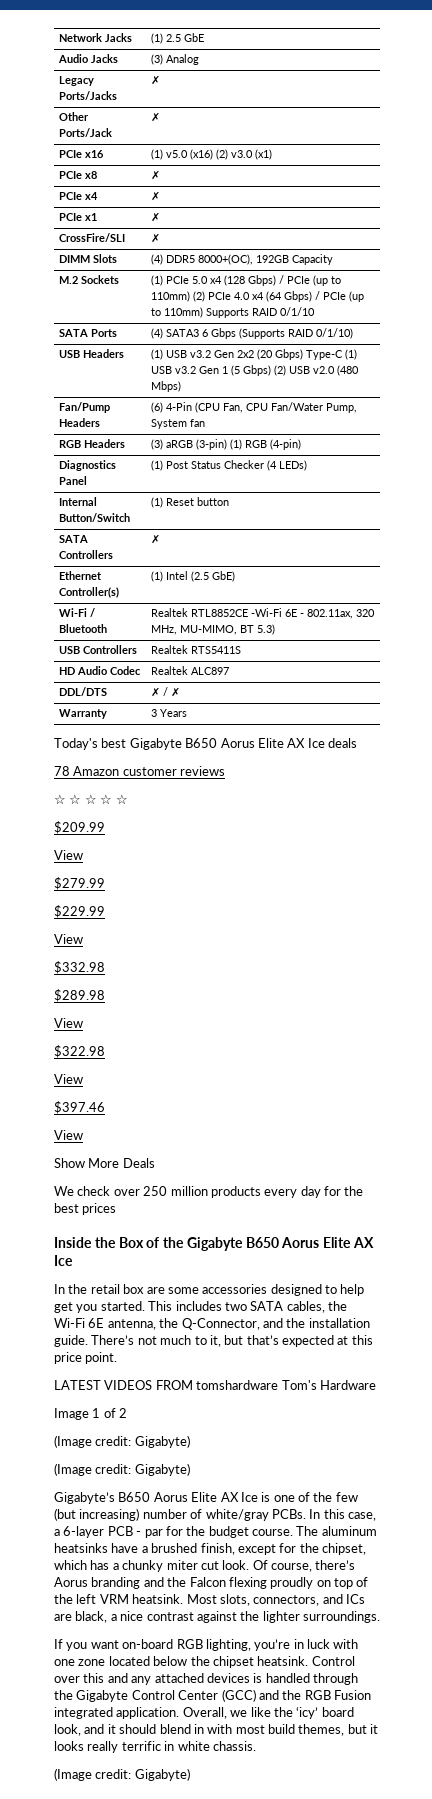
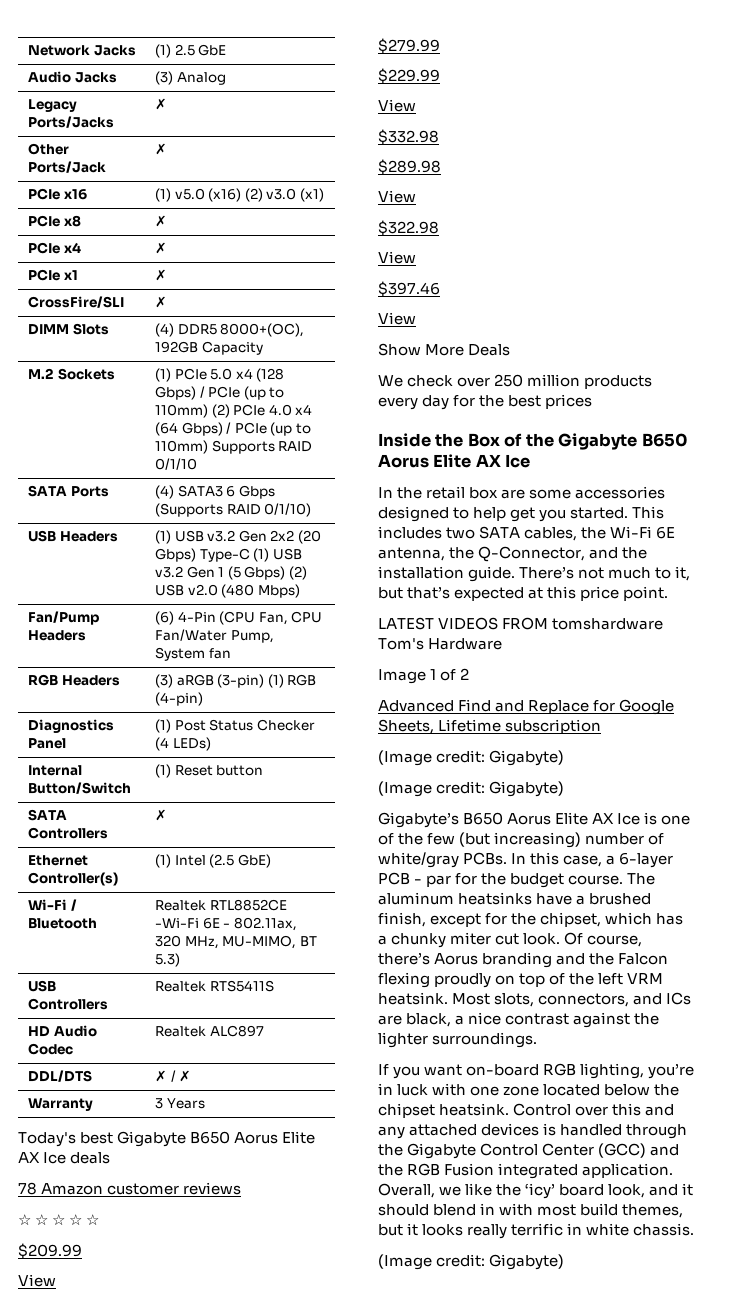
(128, 1413) none -> [378,699,675,715] [378,719,602,734] // Advanced Find and Replace for Google Sheets, Lifetime subscription

